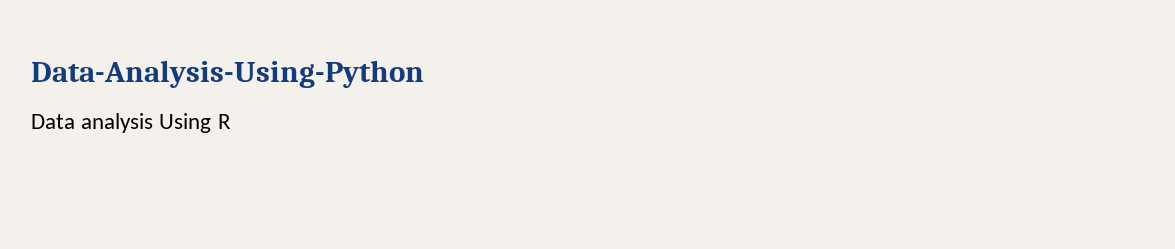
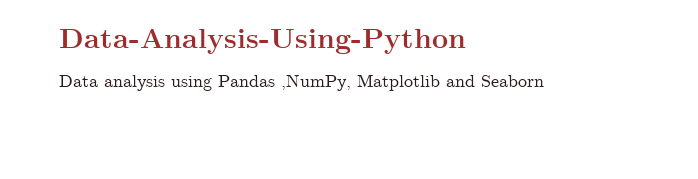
[159,113,231,133] Using R -> [171,74,544,91] using Pandas ,NumPy, Matplotlib and Seaborn

